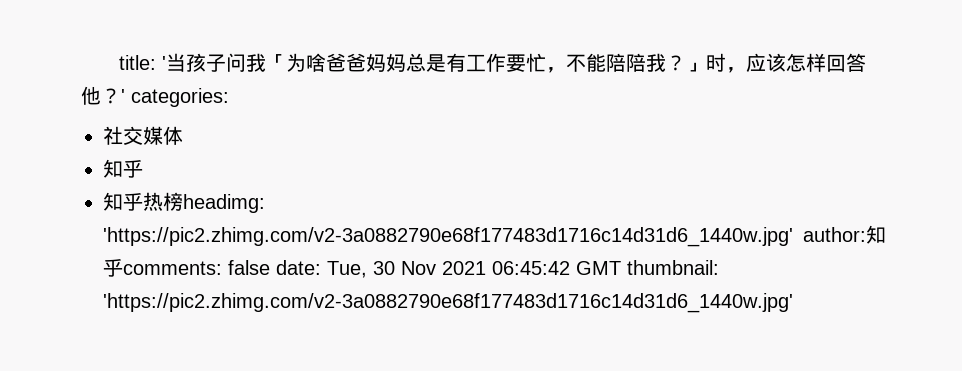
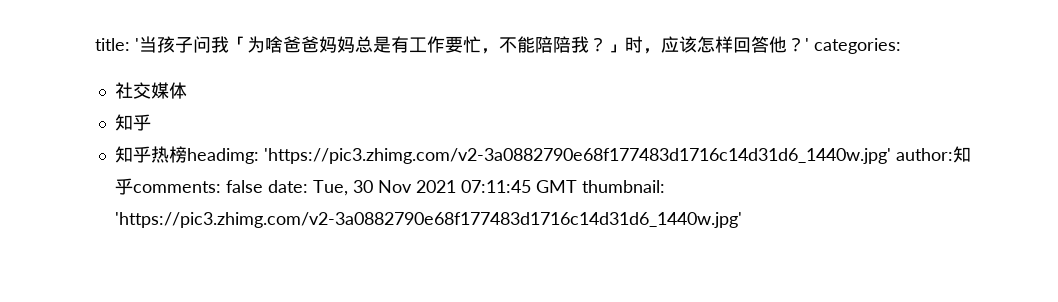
[103,227,793,247] 'https://pic2.zhimg.com/v2-3a0882790e68f177483d1716c14d31d6_1440w.jpg' -> [263,148,891,164] 'https://pic3.zhimg.com/v2-3a0882790e68f177483d1716c14d31d6_1440w.jpg'
[492,261,570,275] 06:45:42 -> [460,180,531,193] 07:11:45
[103,293,793,313] 'https://pic2.zhimg.com/v2-3a0882790e68f177483d1716c14d31d6_1440w.jpg' -> [114,212,742,228] 'https://pic3.zhimg.com/v2-3a0882790e68f177483d1716c14d31d6_1440w.jpg'

